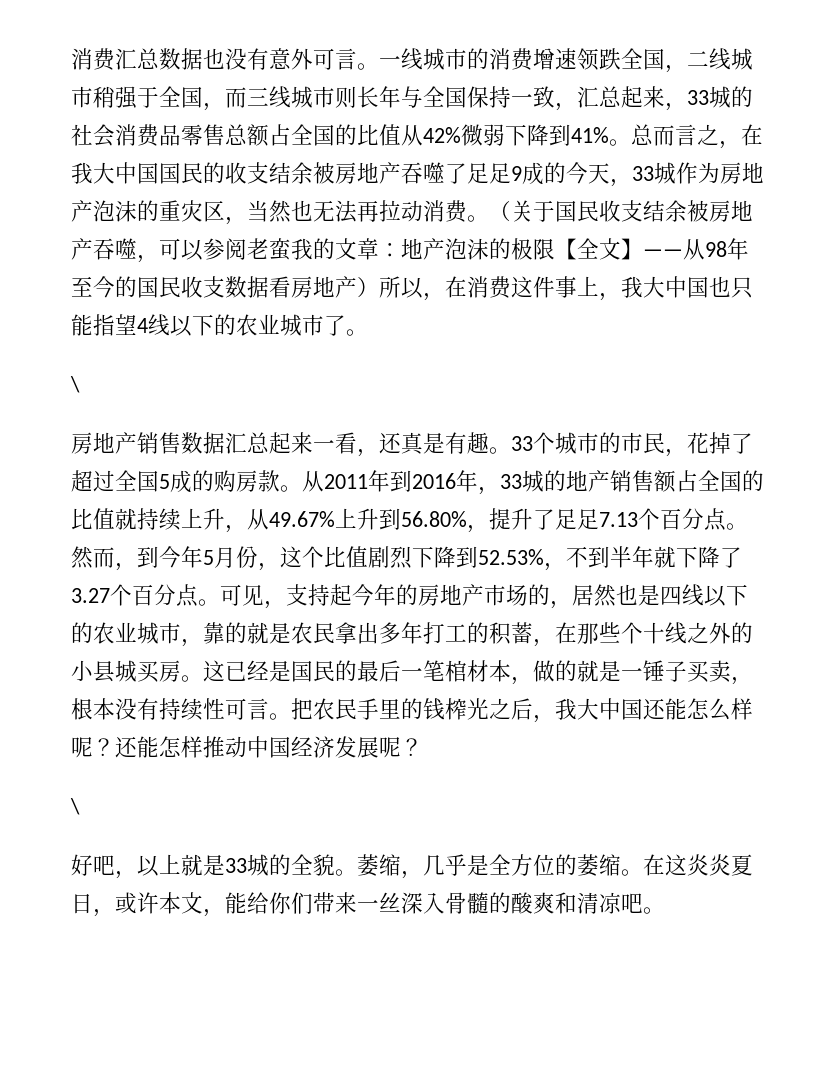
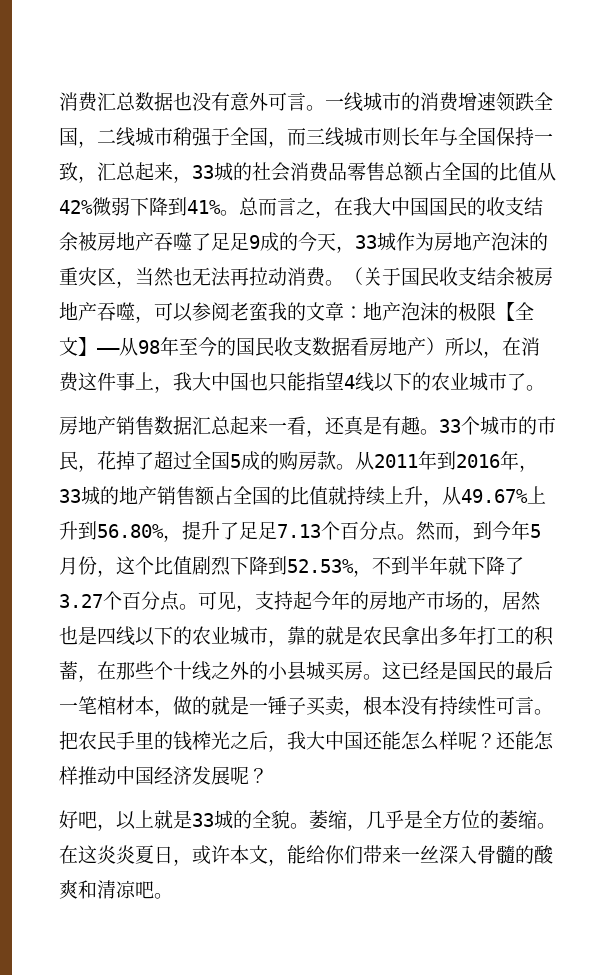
[70,376,80,393] // \ -> (545, 388) none
[70,798,80,815] // \ -> (268, 775) none

